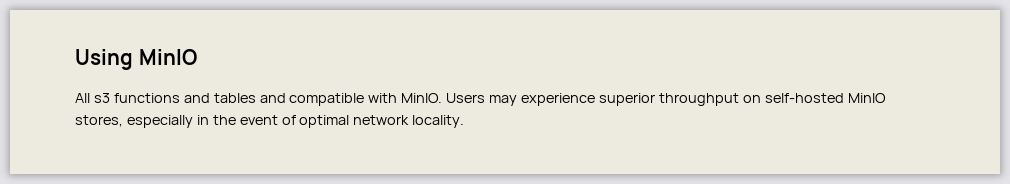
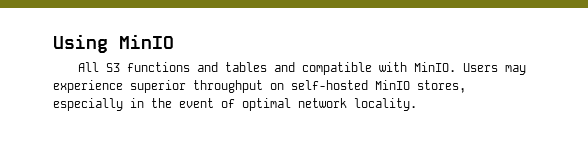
[93,93,110,103] s3 -> [106,63,121,72] S3

